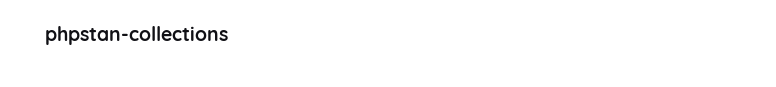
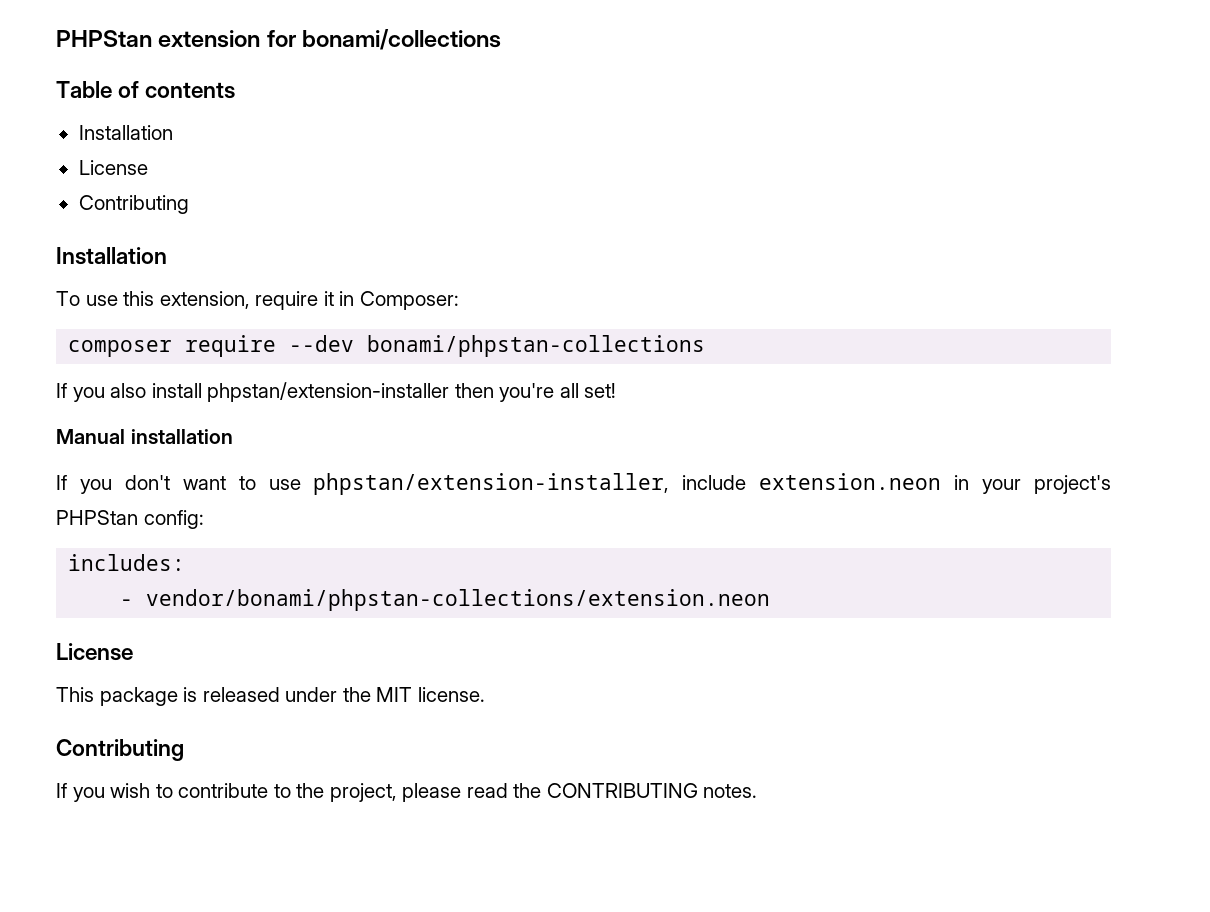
[45,26,228,45] phpstan-collections -> [56,29,502,50] [56,81,236,99] [78,125,173,140] [78,160,148,175] [78,195,189,214] [56,247,167,265] [56,291,459,310] [68,335,706,357] [56,382,617,402] [56,429,233,444] [56,473,1111,495] [56,510,204,529] [68,554,186,571] [120,589,771,611] [56,643,133,661] [56,687,485,706] [56,739,184,761] [56,783,758,802] PHPStan extension for bonami/collections // Table of contents // Installation // License // Contributing // Installation // To use this extension, require it in Composer: // composer require --dev bonami/phpstan-collections // If you also install phpstan/extension-installer then you're all set! // Manual installation // If you don't want to use phpstan/extension-installer, include extension.neon in your project's PHPStan config: // includes: // - vendor/bonami/phpstan-collections/extension.neon // License // This package is released under the MIT license. // Contributing // If you wish to contribute to the project, please read the CONTRIBUTING notes.

